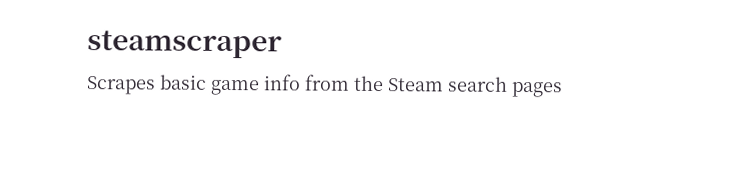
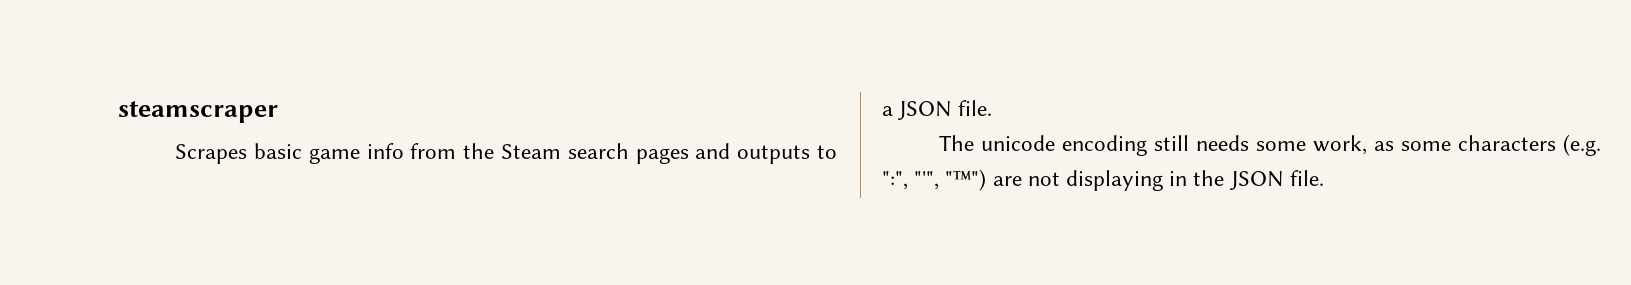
(563, 89) none -> [695,143,838,164] [882,100,993,120] [939,134,1602,156] [882,169,1324,191] and outputs to a JSON file. // The unicode encoding still needs some work, as some characters (e.g. ":", "'", "™") are not displaying in the JSON file.

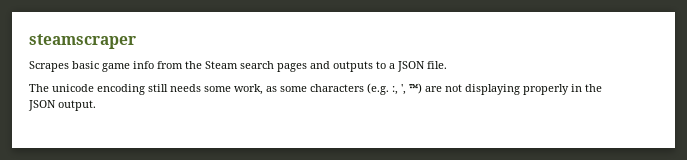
[882,169,987,191] ":", "'", "™") -> [392,83,422,95] :, ', ™)
(1164, 180) none -> [523,84,569,95] properly
[1289,170,1324,186] file. -> [58,100,96,111] output.

